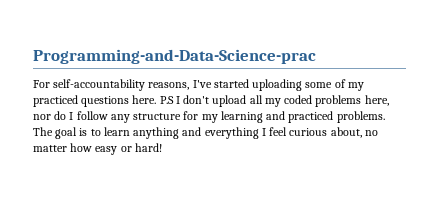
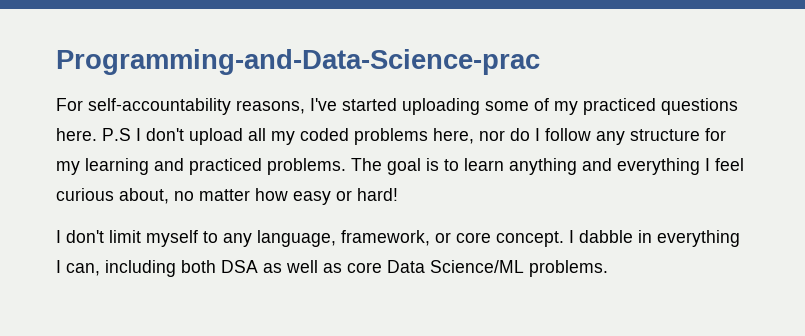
(162, 147) none -> [56,230,740,247] [56,260,608,277] // I don't limit myself to any language, framework, or core concept. I dabble in everything I can, including both DSA as well as core Data Science/ML problems.

